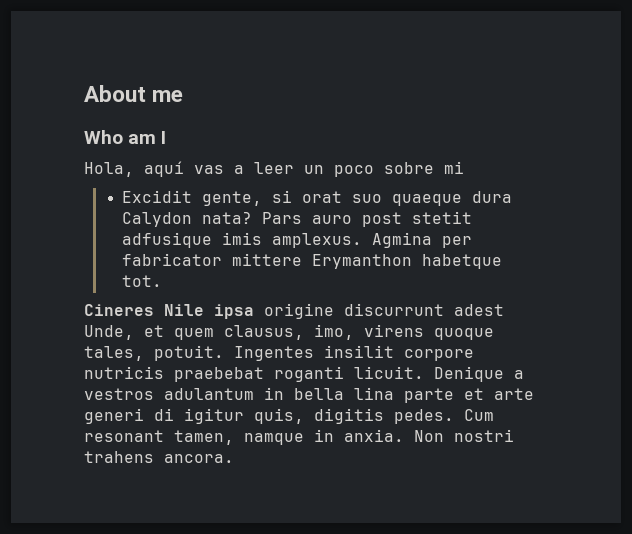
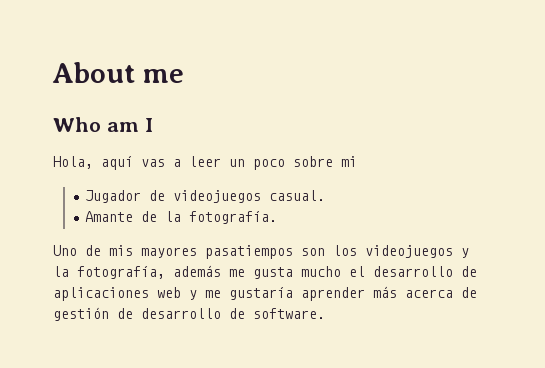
[121,190,512,206] [121,211,472,227] [121,232,472,248] [121,253,502,269] [121,275,162,287] [84,303,504,319] [84,324,494,340] [84,345,474,361] [84,366,524,382] [84,387,534,403] [84,408,494,424] [84,429,514,445] [84,451,234,463] Excidit gente, si orat suo quaeque dura Calydon nata? Pars auro post stetit adfusique imis amplexus. Agmina per fabricator mittere Erymanthon habetque tot. // Cineres Nile ipsa origine discurrunt adest Unde, et quem clausus, imo, virens quoque tales, potuit. Ingentes insilit corpore nutricis praebebat roganti licuit. Denique a vestros adulantum in bella lina parte et arte generi di igitur quis, digitis pedes. Cum resonant tamen, namque in anxia. Non nostri trahens ancora. -> [84,190,325,203] [84,211,277,224] [53,245,469,259] [53,265,477,279] [53,286,477,301] [53,307,325,321] Jugador de videojuegos casual. // Amante de la fotografía. // Uno de mis mayores pasatiempos son los videojuegos y la fotografía, además me gusta mucho el desarrollo de aplicaciones web y me gustaría aprender más acerca de gestión de desarrollo de software.

